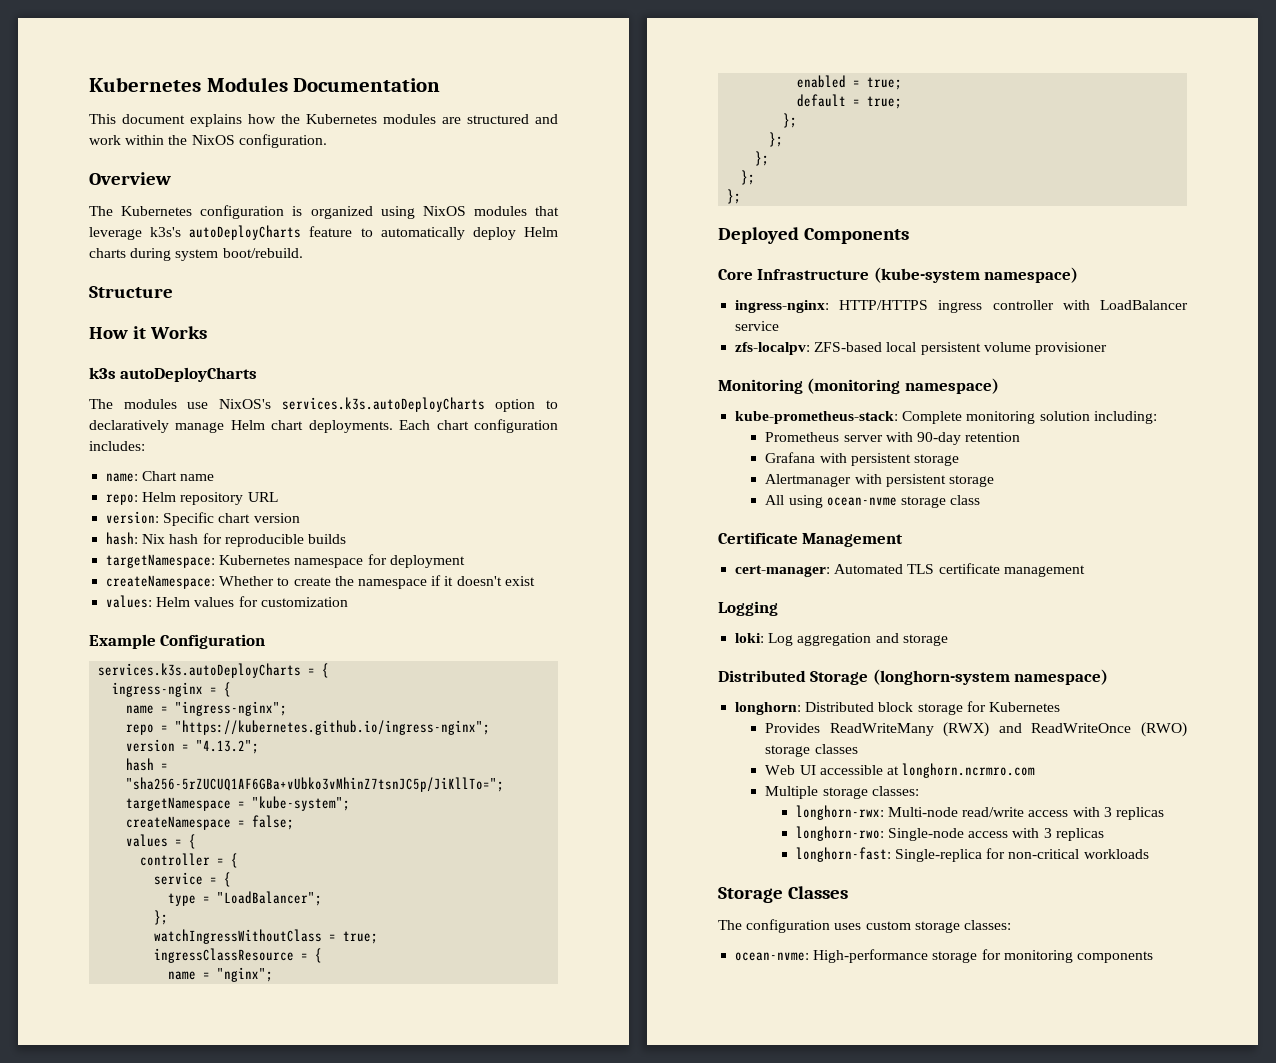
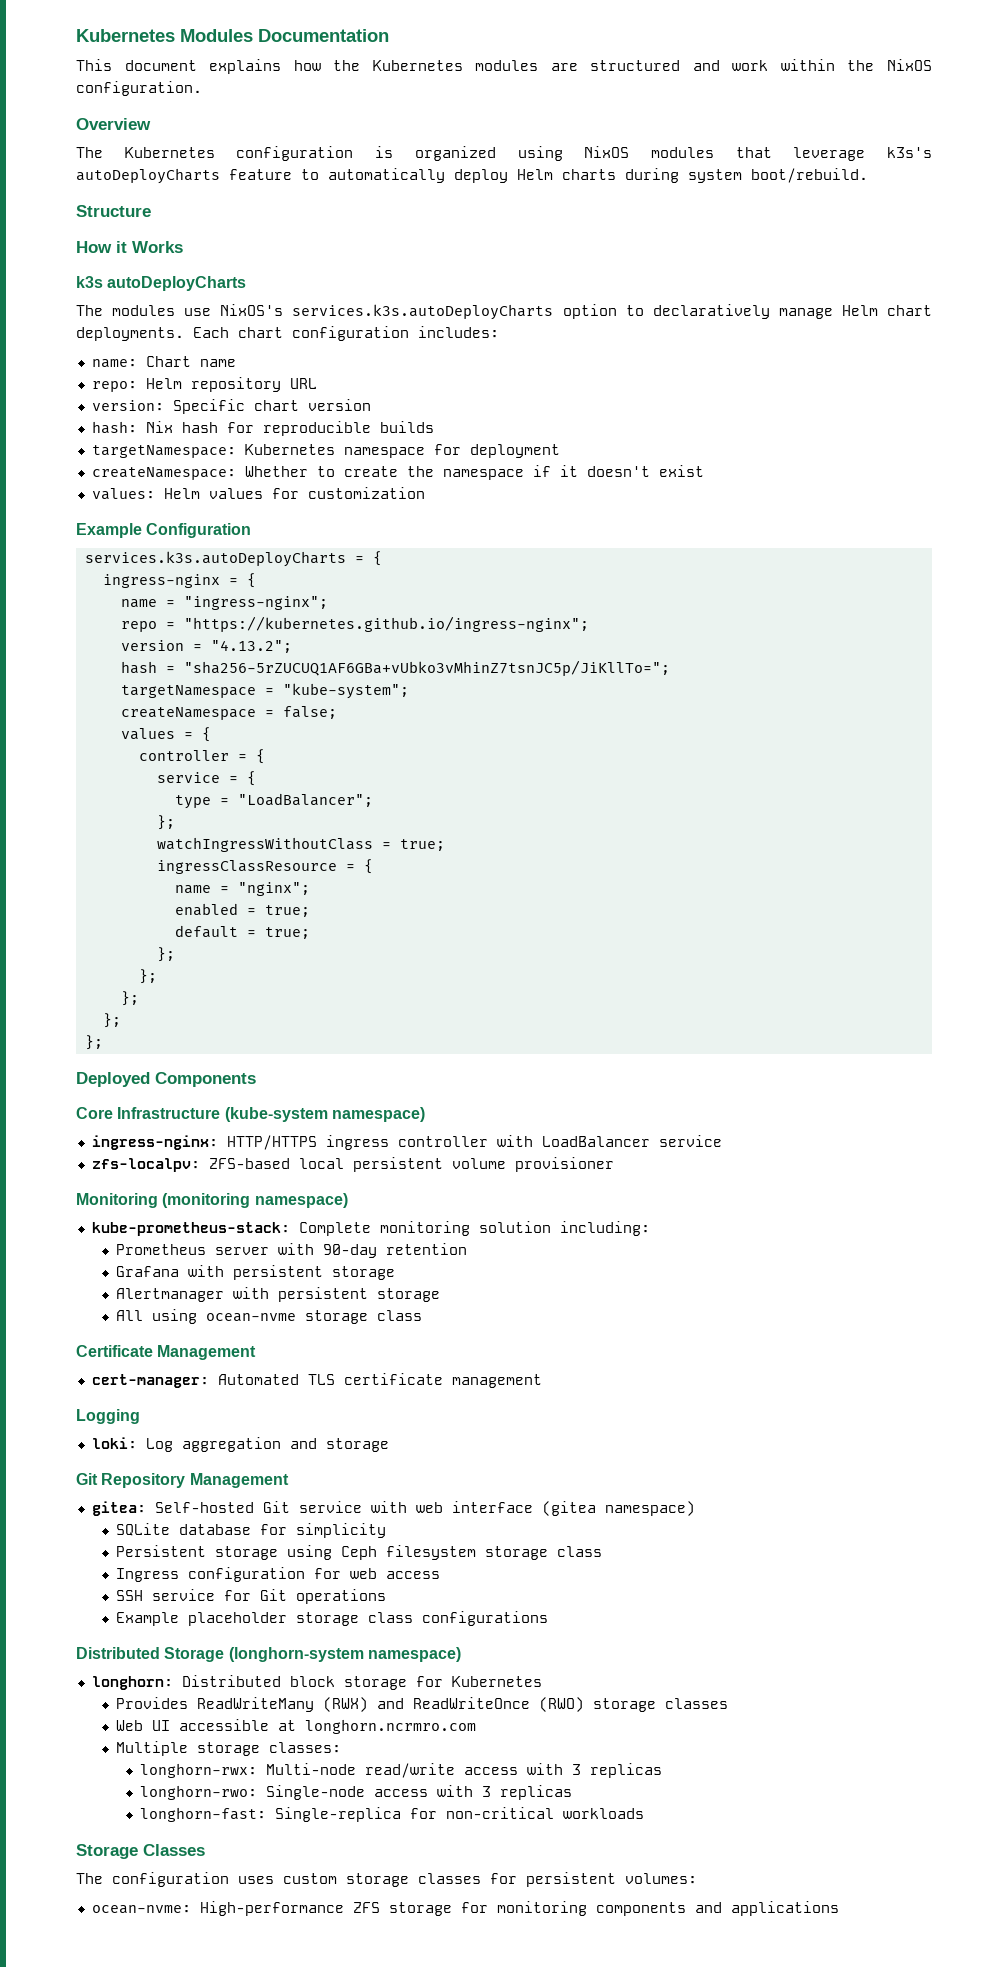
(948, 640) none -> [76,1473,289,1488] [91,1501,695,1516] [115,1523,386,1538] [115,1545,602,1560] [115,1567,440,1582] [115,1589,386,1604] [115,1611,548,1626] // Git Repository Management // gitea: Self-hosted Git service with web interface (gitea namespace) // SQLite database for simplicity // Persistent storage using Ceph filesystem storage class // Ingress configuration for web access // SSH service for Git operations // Example placeholder storage class configurations
[963,920,1011,930] classes: -> [418,1872,697,1887] classes for persistent volumes:
(929, 956) none -> [352,1902,380,1913] ZFS
(1153, 957) none -> [694,1901,839,1916] and applications

